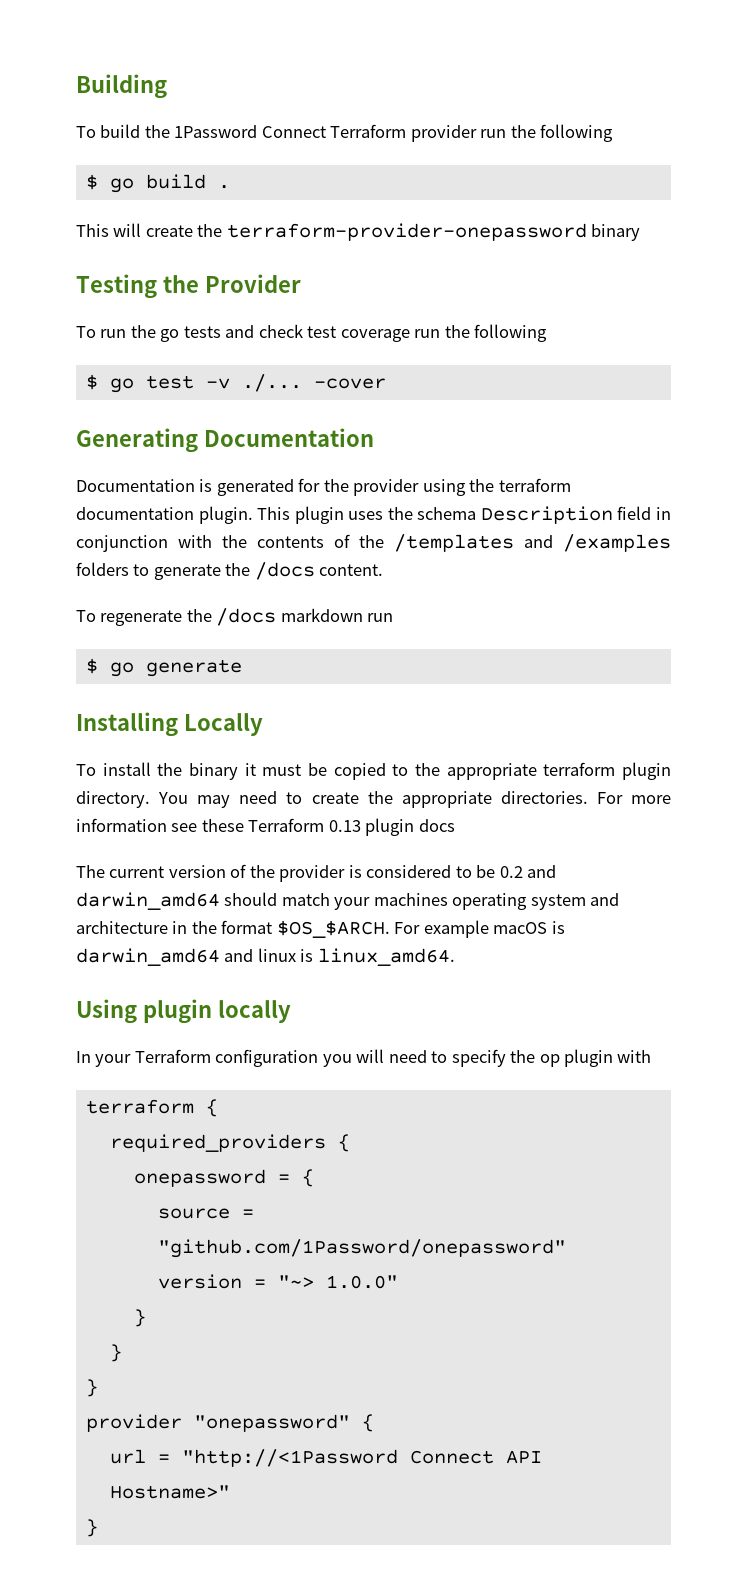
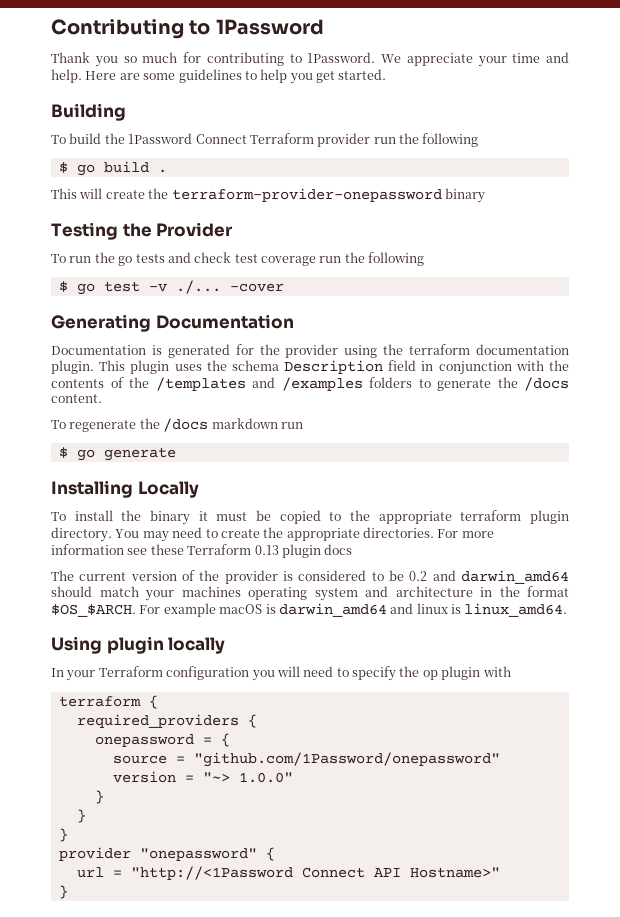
(76, 86) none -> [51,19,324,39] [51,52,569,67] [51,69,387,84] Contributing to 1Password // Thank you so much for contributing to 1Password. We appreciate your time and help. Here are some guidelines to help you get started. //

